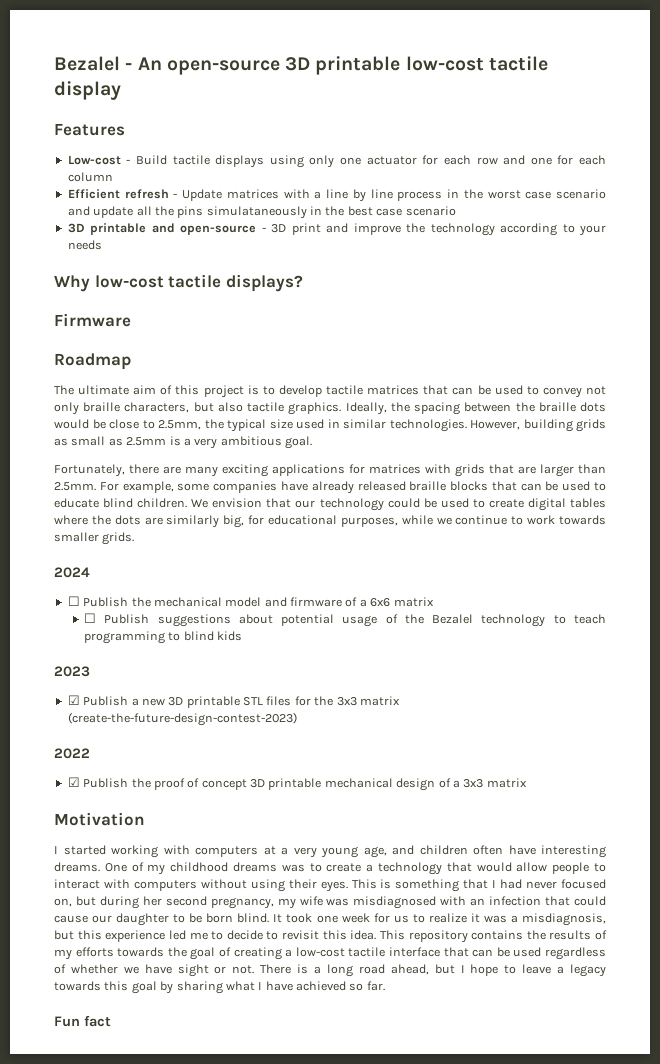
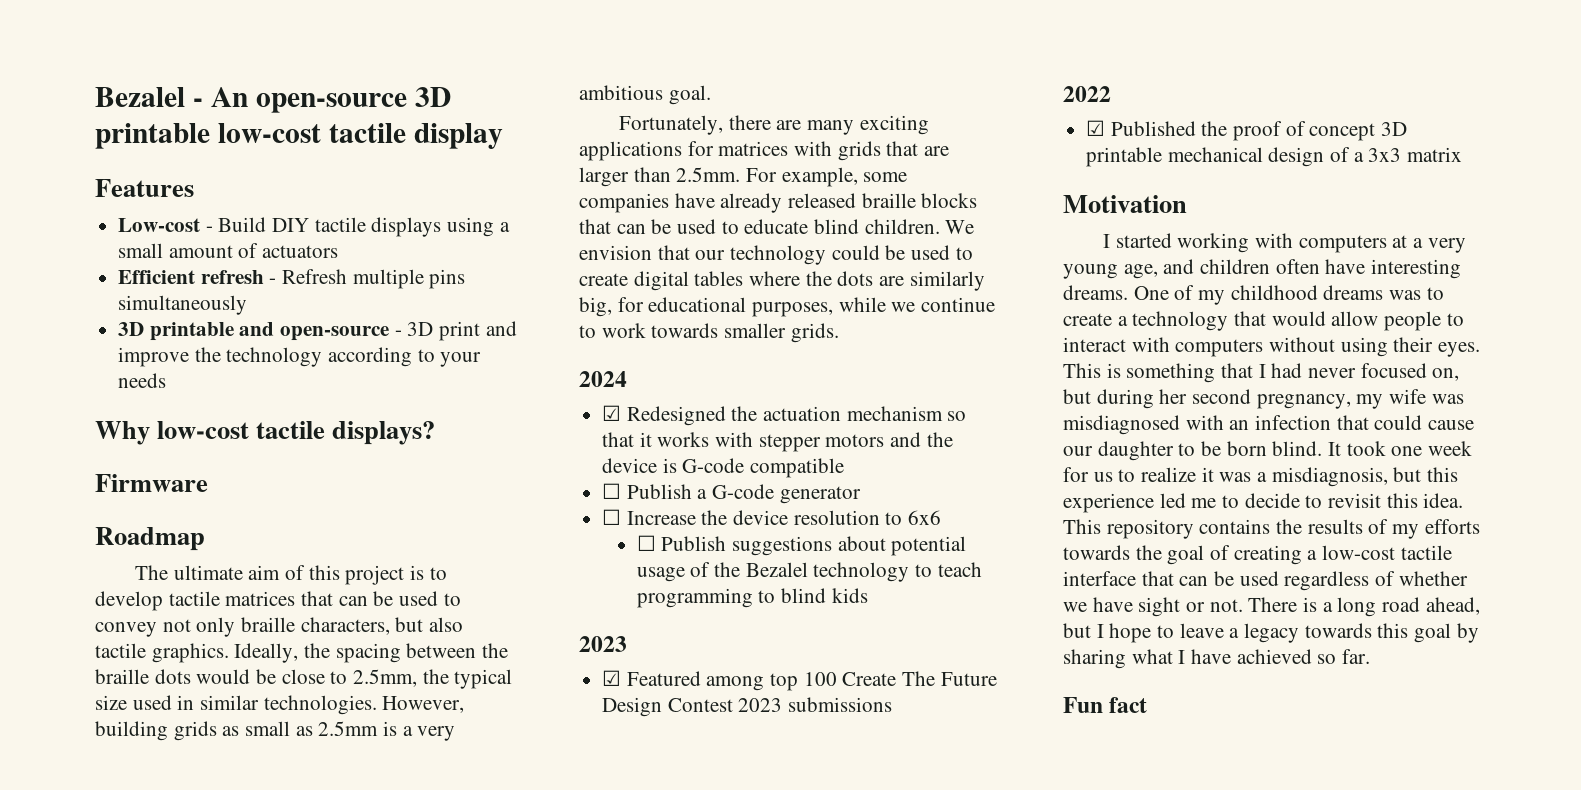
(167, 160) none -> [272,218,310,232] DIY
[309,155,607,168] [67,172,113,182] [67,189,606,202] [67,206,456,219] only one actuator for each row and one for each column // Efficient refresh - Update matrices with a line by line process in the worst case scenario and update all the pins simulataneously in the best case scenario -> [499,222,510,232] [118,243,339,258] [118,269,466,289] [118,295,248,315] a small amount of actuators // Efficient refresh - Refresh multiple pins simultaneously
[67,596,367,607] ☐ Publish the mechanical model and firmware of a -> [602,405,967,426] [602,432,953,452] [602,458,845,478] [602,483,861,504] [602,509,903,525] ☑ Redesigned the actuation mechanism so that it works with stepper motors and the device is G-code compatible // ☐ Publish a G-code generator // ☐ Increase the device resolution to
[393,597,434,607] matrix -> (942, 517) none
[83,696,400,708] [67,712,297,726] Publish a new 3D printable STL files for the 3x3 matrix (create-the-future-design-contest-2023) -> [626,671,997,691] [602,697,893,717] Featured among top 100 Create The Future Design Contest 2023 submissions
[83,778,129,788] Publish -> [1110,121,1196,136] Published

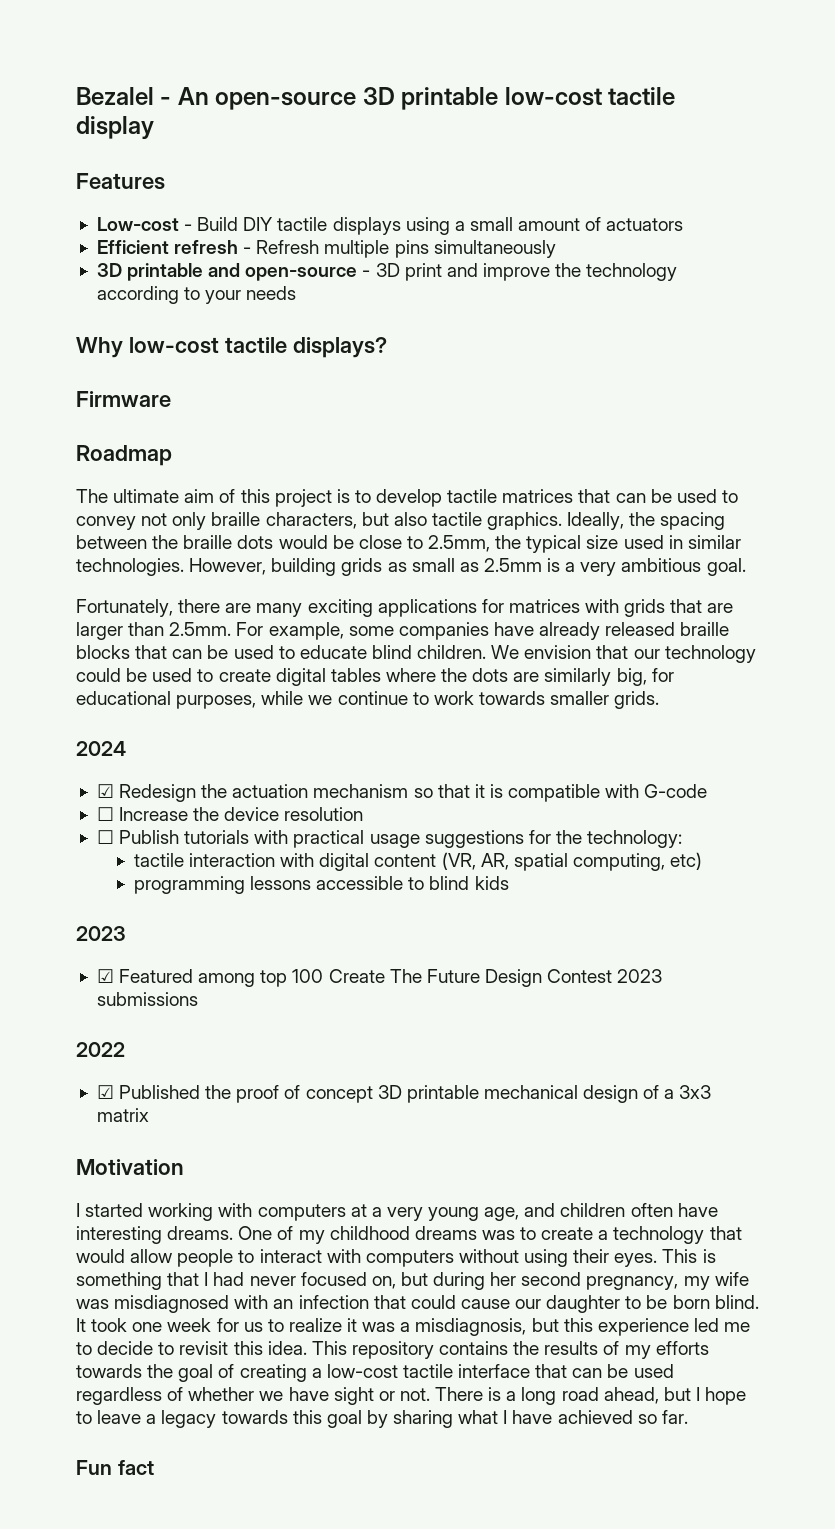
[626,406,726,426] Redesigned -> [119,784,197,802] Redesign
[657,432,953,452] [602,458,845,478] [602,483,861,504] works with stepper motors and the device is G-code compatible // ☐ Publish a G-code generator -> [489,784,708,802] is compatible with G-code
[885,510,942,525] [636,535,967,556] [636,562,982,582] [636,588,753,608] to 6x6 // ☐ Publish suggestions about potential usage of the Bezalel technology to teach programming -> [96,830,683,848] [133,852,703,871] [133,876,404,894] // ☐ Publish tutorials with practical usage suggestions for the technology: // tactile interaction with digital content (VR, AR, spatial computing, etc) // programming lessons accessible

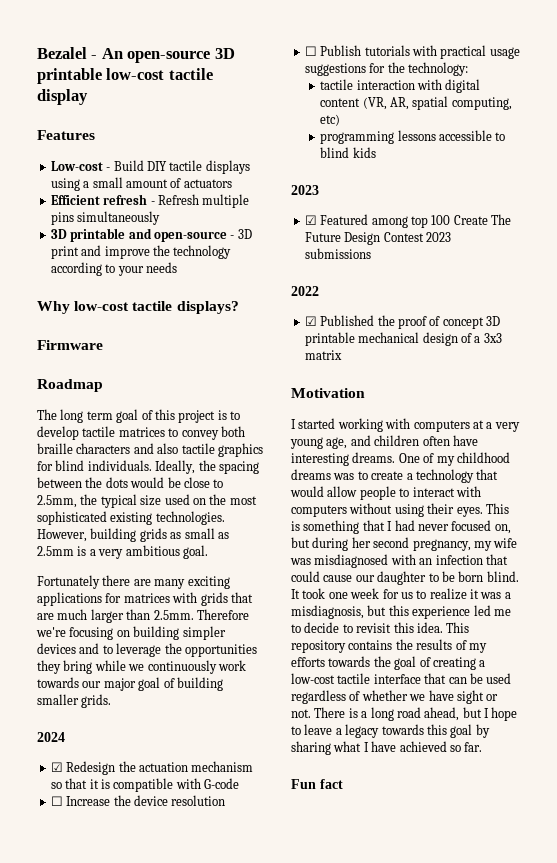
[113,489,215,503] ultimate aim -> [60,409,139,423] long term goal
[578,489,738,503] [76,512,563,530] that can be used to convey not only braille characters, but also tactile graphics. -> [168,426,245,440] [37,443,263,457] [37,460,152,471] to convey both braille characters and also tactile graphics for blind individuals.
[183,535,233,549] braille -> (103, 482) none
[668,535,741,549] in similar -> [192,494,257,505] [37,511,153,525] on the most sophisticated existing
[76,599,173,617] Fortunately, -> [37,575,100,589] Fortunately
(734, 608) none -> [57,609,88,620] much
[236,622,730,640] [76,645,756,663] [76,668,674,686] [76,691,545,709] For example, some companies have already released braille blocks that can be used to educate blind children. We envision that our technology could be used to create digital tables where the dots are similarly big, for educational purposes, while we continue to work towards -> [196,609,249,620] [36,626,226,640] [37,643,257,657] [37,660,246,674] [37,677,223,691] Therefore we're focusing on building simpler devices and to leverage the opportunities they bring while we continuously work towards our major goal of building

